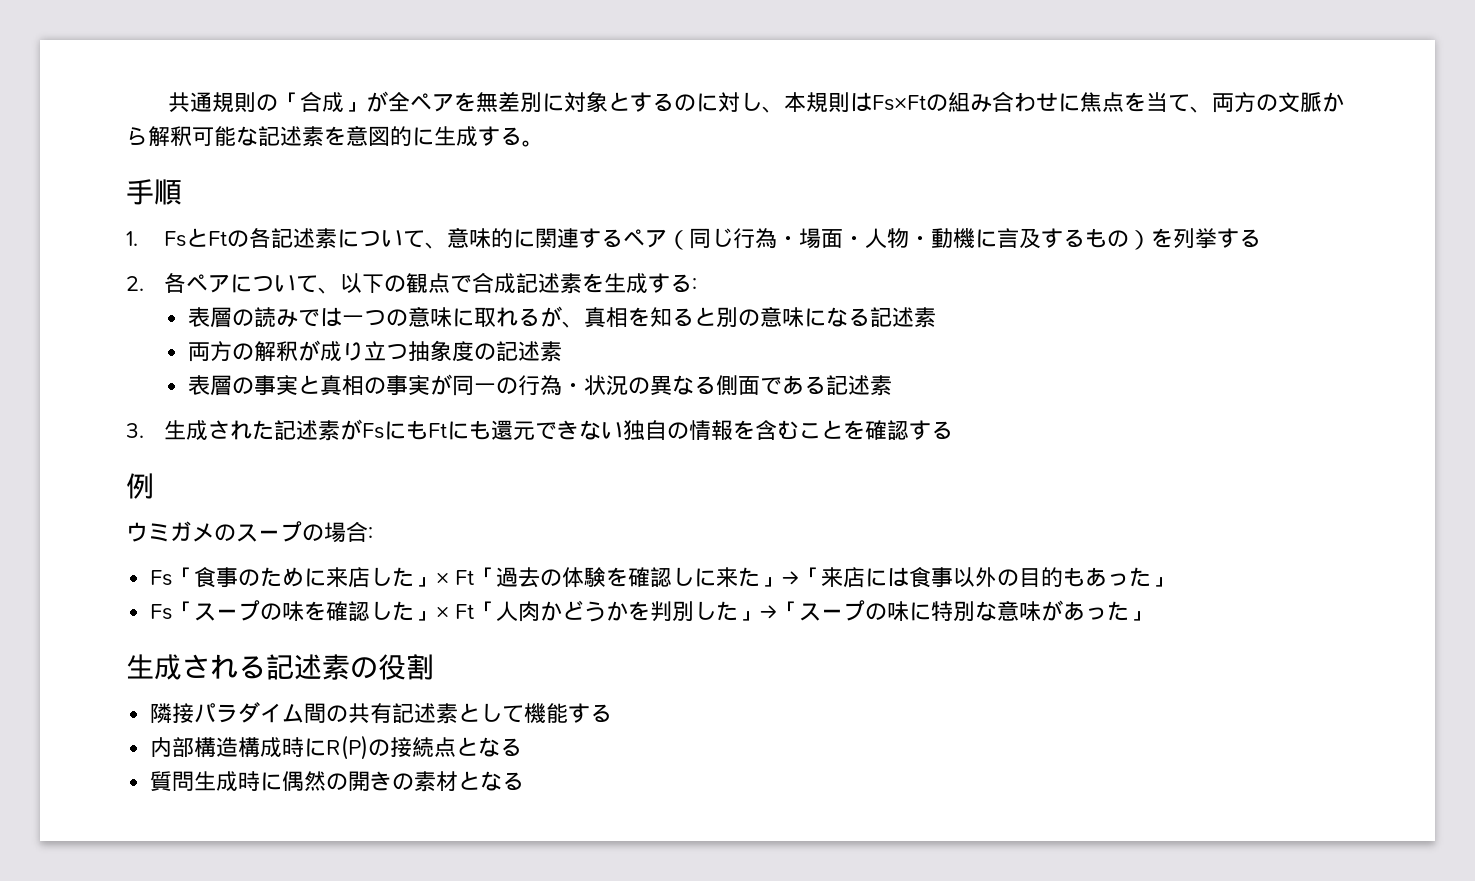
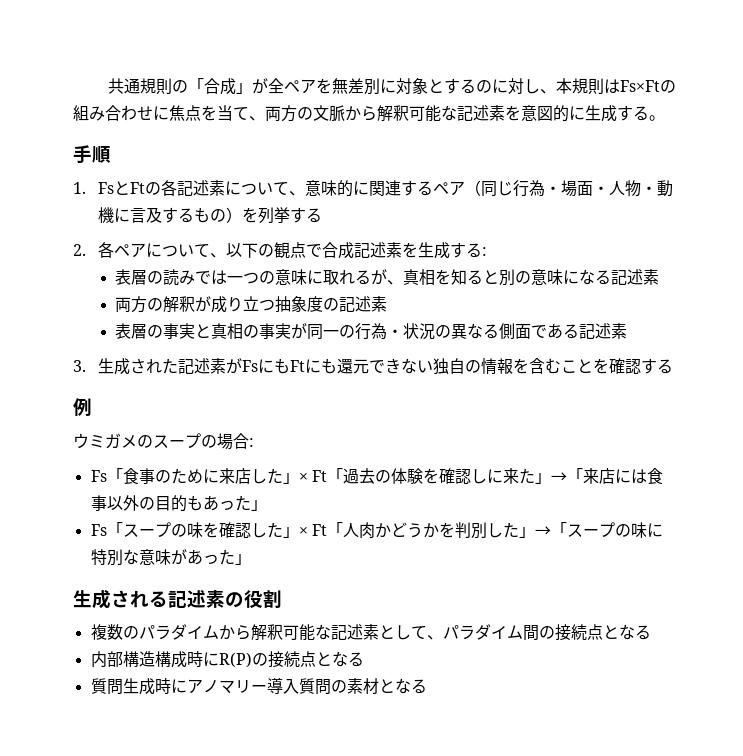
[150,702,591,724] 隣接パラダイム間の共有記述素として機能す -> [90,624,635,641] 複数のパラダイムから解釈可能な記述素として、パラダイム間の接続点とな
[282,771,393,791] 偶然の開き -> [186,677,331,695] アノマリー導入質問

